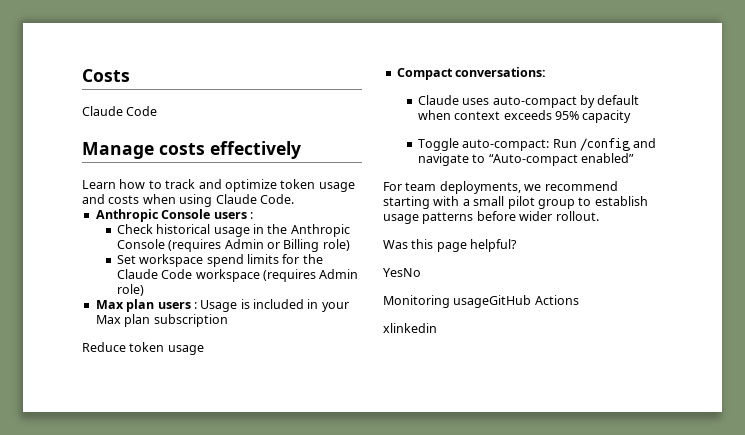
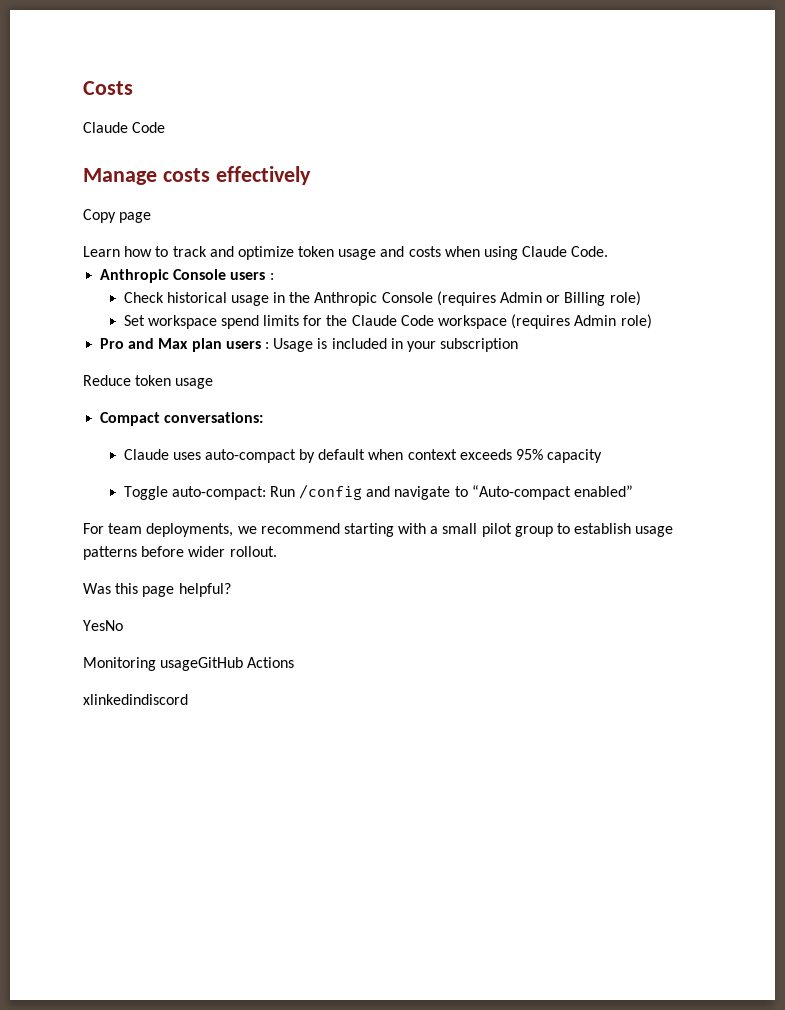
(301, 150) none -> [83,209,152,223] // Copy page
(144, 290) none -> [100,338,155,349] Pro and
[95,314,151,327] Max plan -> (436, 346) none
[383,323,437,333] xlinkedin -> [83,694,188,705] xlinkedindiscord

